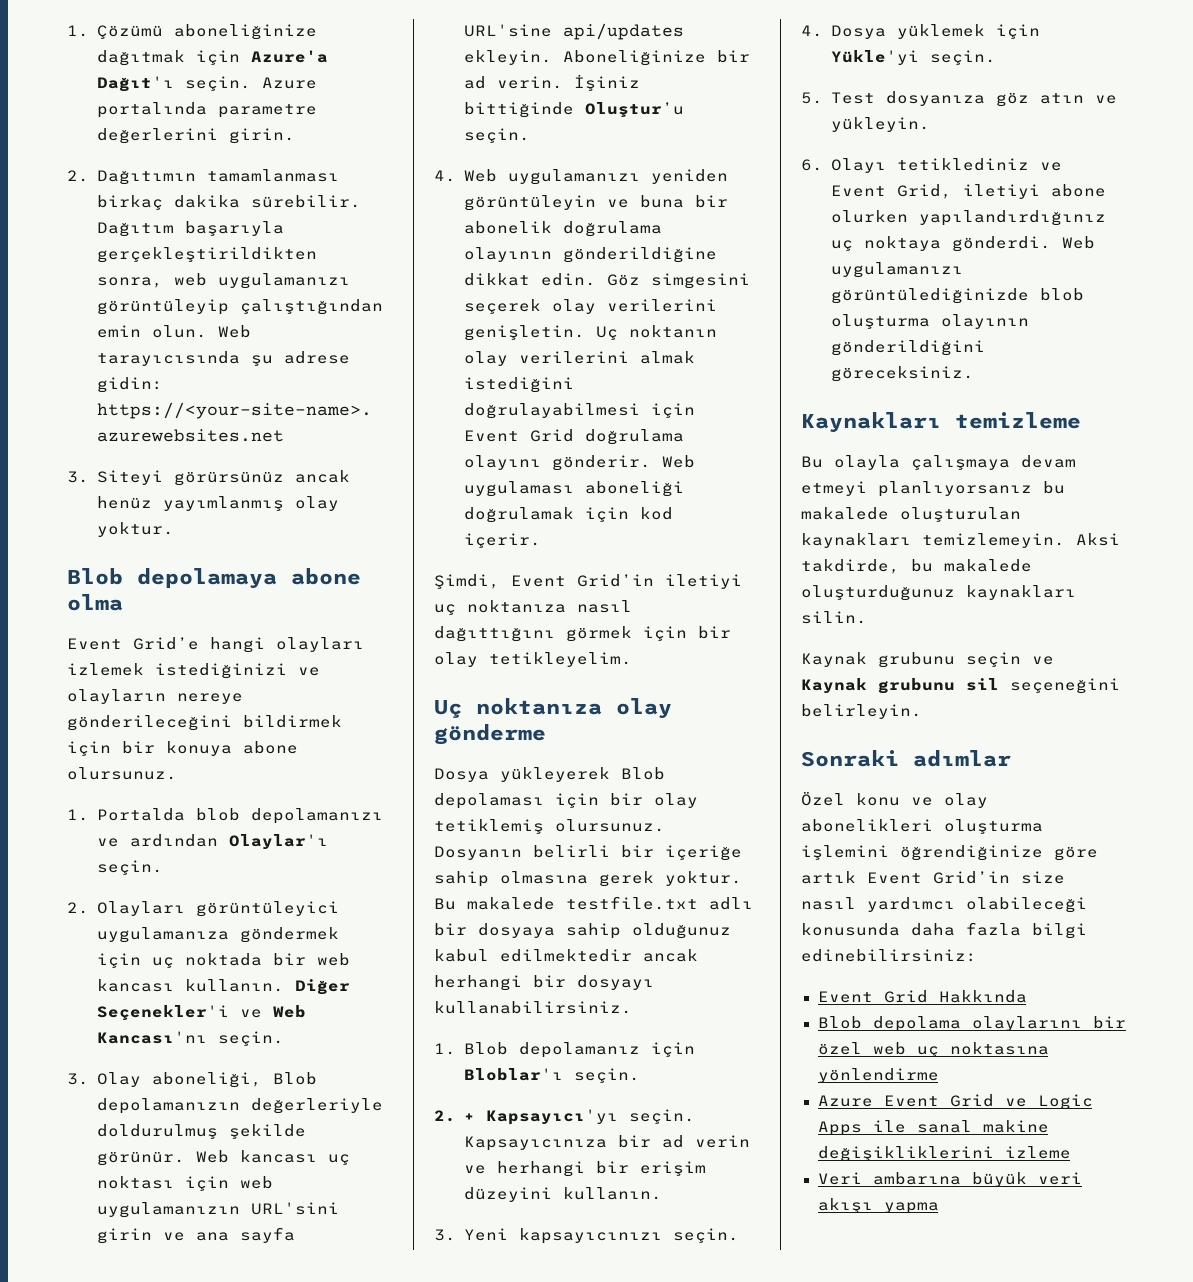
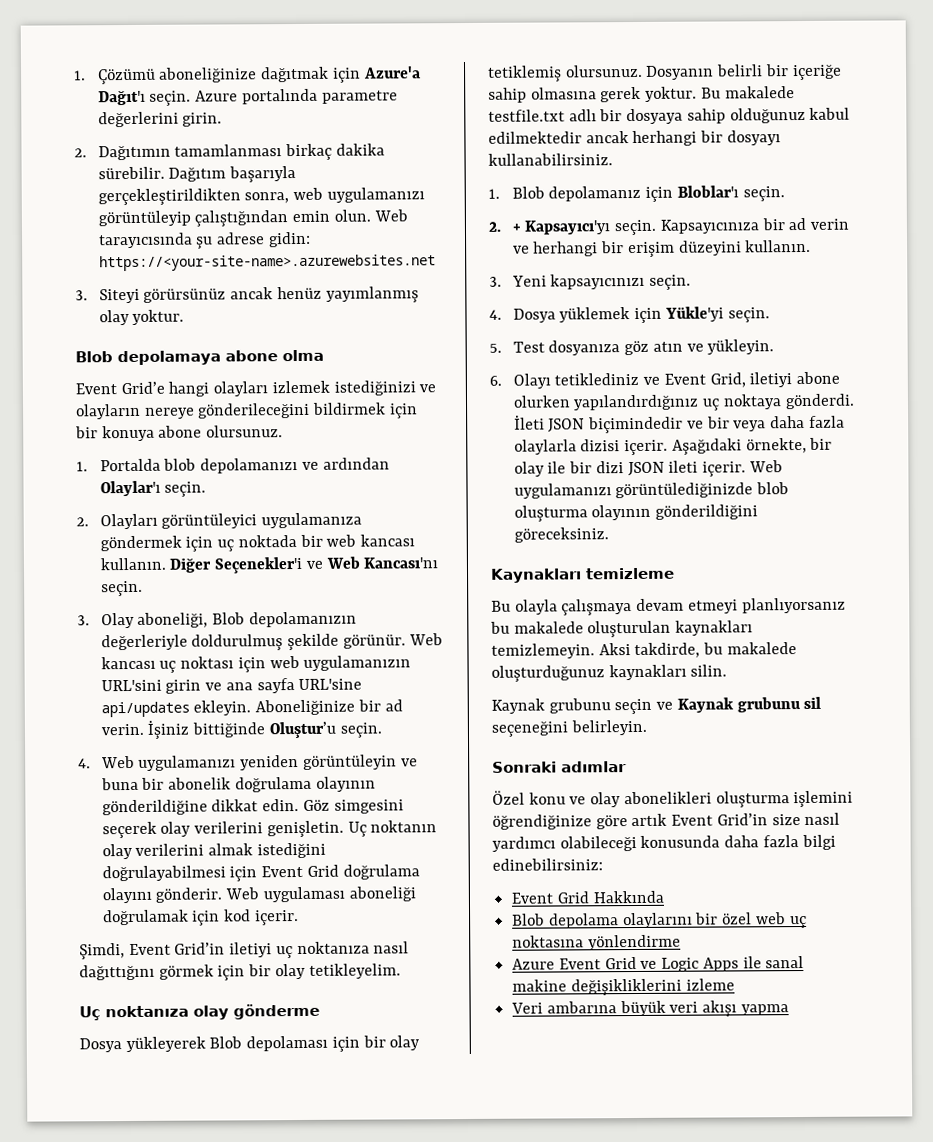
(1051, 244) none -> [513,415,845,434] [513,437,833,456] [513,460,747,477] İleti JSON biçimindedir ve bir veya daha fazla olaylarla dizisi içerir. Aşağıdaki örnekte, bir olay ile bir dizi JSON ileti içerir.

